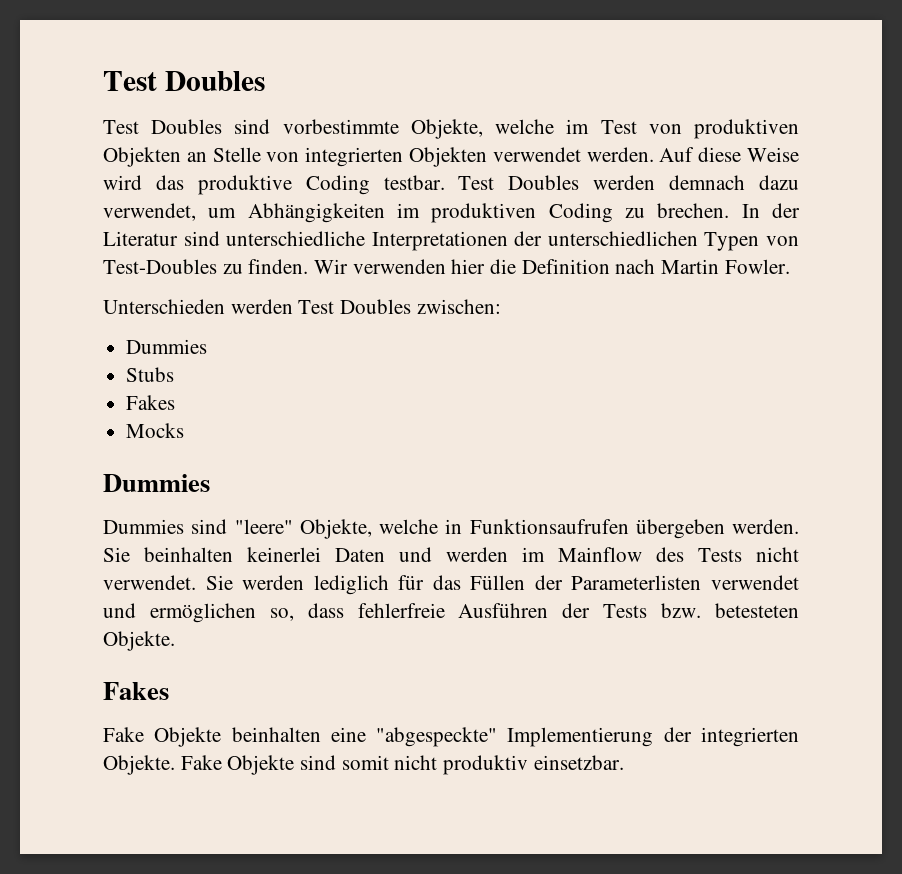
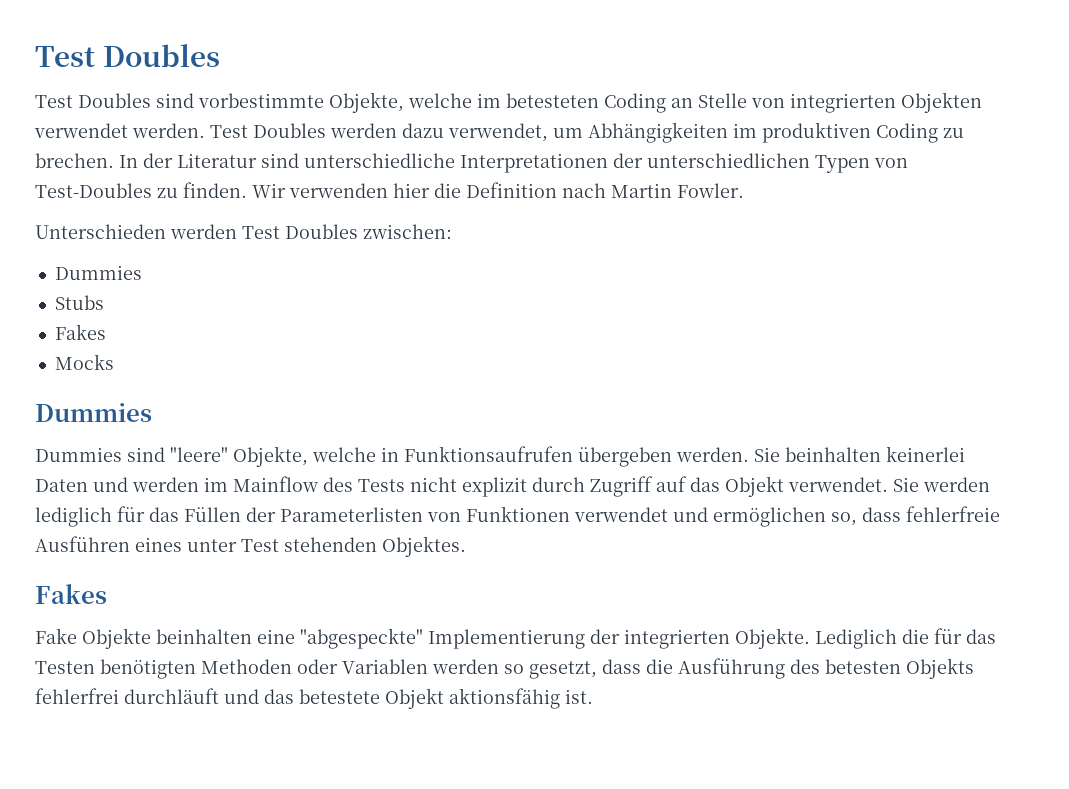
[600,119,799,139] [103,147,181,167] Test von produktiven Objekten -> [506,93,666,113] betesteten Coding
[659,147,799,162] [103,175,445,195] Auf diese Weise wird das produktive Coding testbar. -> (205, 130) none
[669,175,746,190] demnach -> (397, 130) none
(799, 554) none -> [462,476,784,497] explizit durch Zugriff auf das Objekt
(702, 582) none -> [427,506,570,522] von Funktionen
[562,603,800,618] [103,631,175,651] der Tests bzw. betesteten Objekte. -> [135,536,466,557] eines unter Test stehenden Objektes.
[180,755,624,775] Fake Objekte sind somit nicht produktiv einsetzbar. -> [815,628,996,649] [35,658,974,679] [35,688,593,709] Lediglich die für das Testen benötigten Methoden oder Variablen werden so gesetzt, dass die Ausführung des betesten Objekts fehlerfrei durchläuft und das betestete Objekt aktionsfähig ist.

